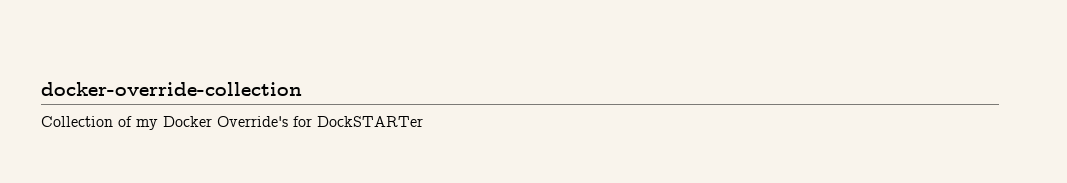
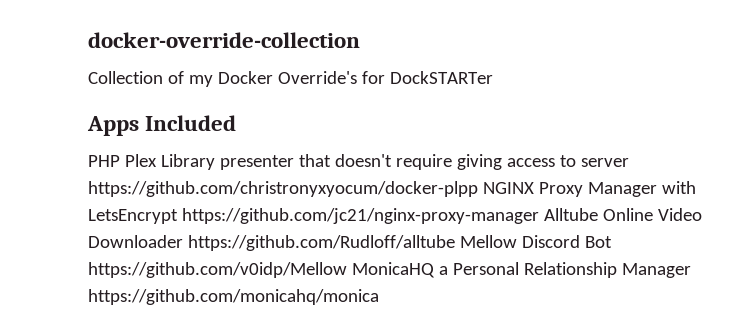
(423, 121) none -> [87,115,237,136] [88,154,629,170] [88,181,696,197] [88,208,702,224] [88,235,612,251] [88,262,691,278] [88,289,379,305] // Apps Included // PHP Plex Library presenter that doesn't require giving access to server https://github.com/christronyxyocum/docker-plpp NGINX Proxy Manager with LetsEncrypt https://github.com/jc21/nginx-proxy-manager Alltube Online Video Downloader https://github.com/Rudloff/alltube Mellow Discord Bot https://github.com/v0idp/Mellow MonicaHQ a Personal Relationship Manager https://github.com/monicahq/monica

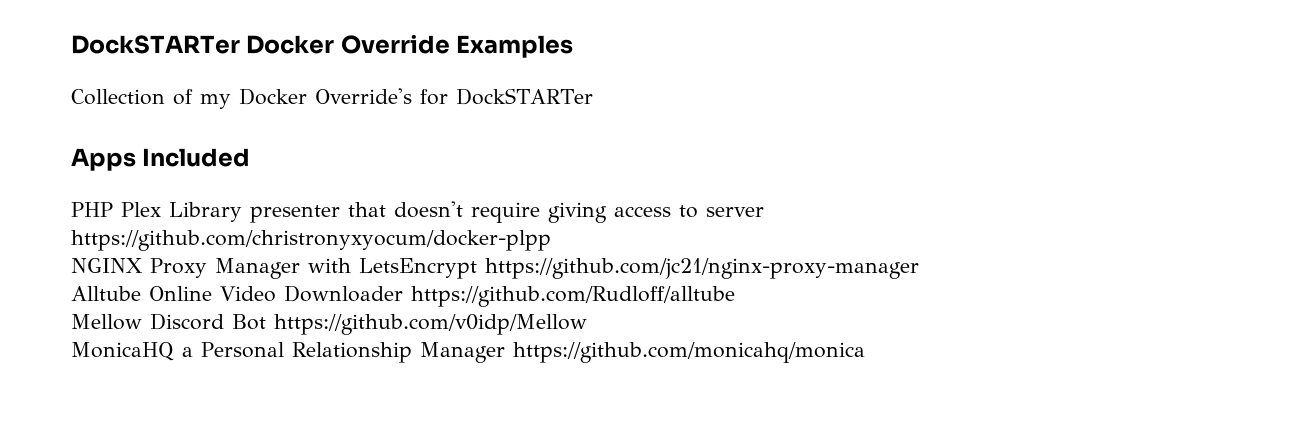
[88,32,360,48] docker-override-collection -> [71,34,574,58] DockSTARTer Docker Override Examples
(478, 189) none -> (551, 240) //
(539, 216) none -> (919, 268) //
(455, 243) none -> (735, 296) //
(347, 270) none -> (587, 324) //

